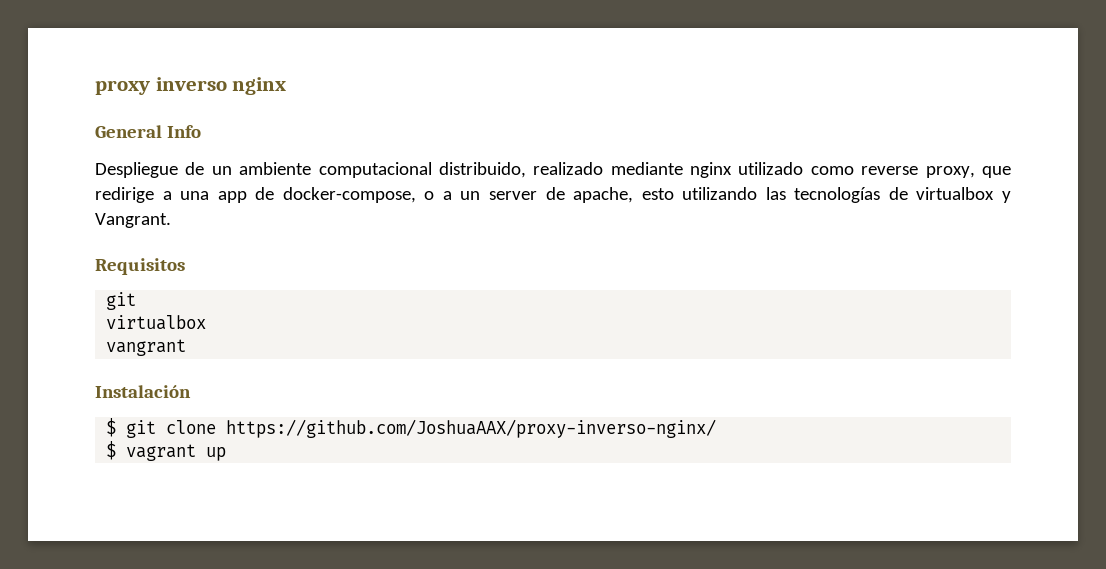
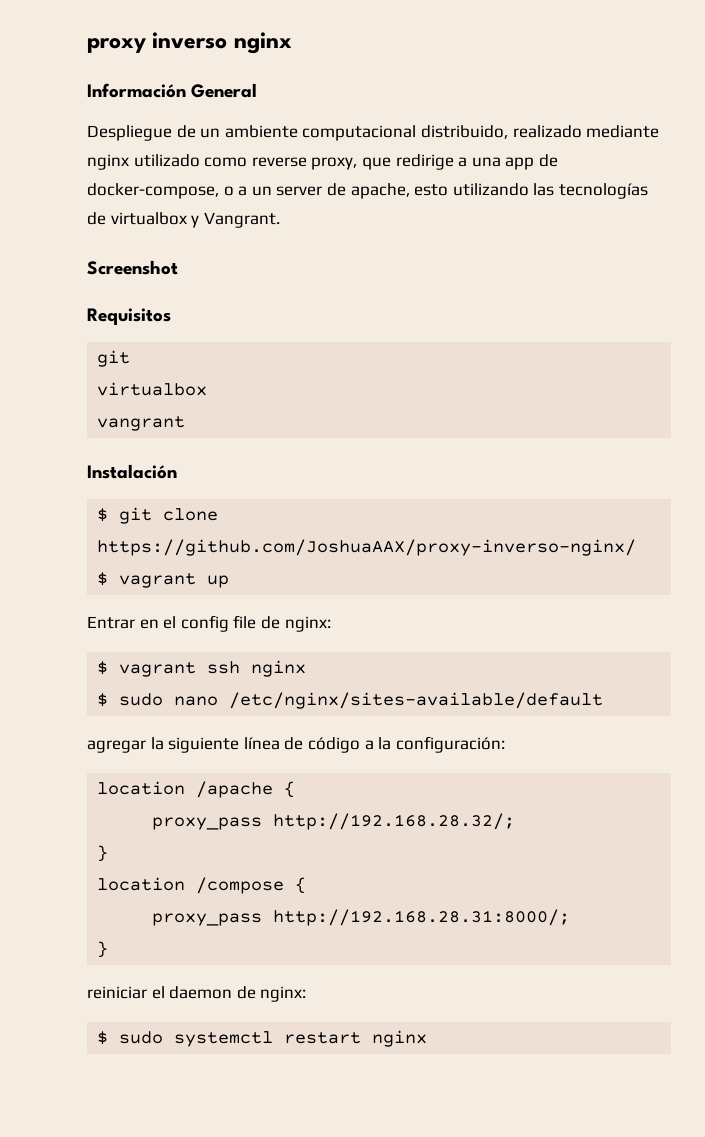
(287, 86) none -> [87,83,186,98] Información
[166,125,201,138] Info -> (258, 90) none
(171, 220) none -> [87,260,178,275] // Screenshot
(227, 454) none -> [87,615,331,632] [97,660,307,677] [97,692,604,709] [87,736,505,753] [97,781,296,798] [152,813,516,830] [97,845,109,862] [97,877,307,894] [152,909,571,926] [97,941,109,958] [87,986,307,1002] [97,1030,428,1047] // Entrar en el config file de nginx: // $ vagrant ssh nginx // $ sudo nano /etc/nginx/sites-available/default // agregar la siguiente línea de código a la configuración: // location /apache { // proxy_pass http://192.168.28.32/; // } // location /compose { // proxy_pass http://192.168.28.31:8000/; // } // reiniciar el daemon de nginx: // $ sudo systemctl restart nginx

